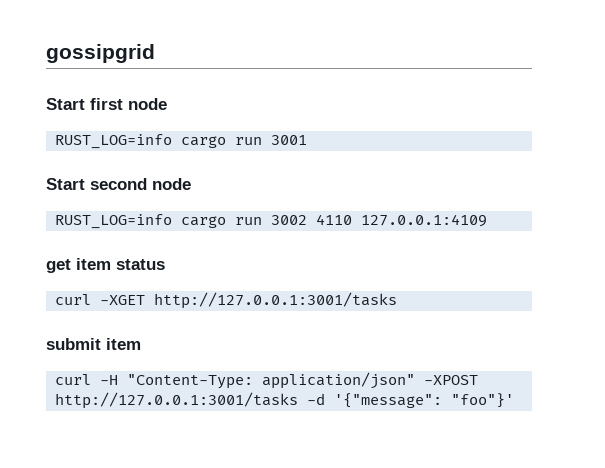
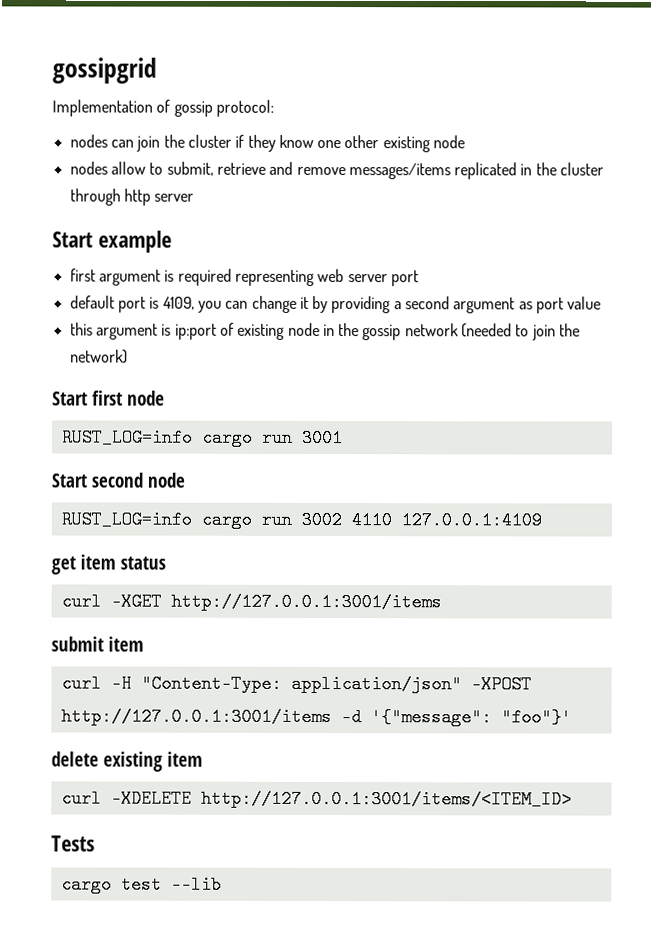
(155, 53) none -> [52,99,274,117] [69,134,466,153] [69,161,605,180] [69,188,195,206] [52,230,172,253] [69,268,419,287] [69,295,602,314] [69,322,581,341] [69,349,128,364] // Implementation of gossip protocol: // nodes can join the cluster if they know one other existing node // nodes allow to submit, retrieve and remove messages/items replicated in the cluster through http server // Start example // first argument is required representing web server port // default port is 4109, you can change it by providing a second argument as port value // this argument is ip:port of existing node in the gossip network (needed to join the network)
[154,292,397,309] http://127.0.0.1:3001/tasks -> [170,592,442,612] http://127.0.0.1:3001/items
[55,392,298,409] http://127.0.0.1:3001/tasks -> [60,707,332,727] http://127.0.0.1:3001/items
(514, 400) none -> [51,751,204,772] [60,789,572,809] [51,835,95,852] [60,875,222,894] // delete existing item // curl -XDELETE http://127.0.0.1:3001/items/<ITEM_ID> // Tests // cargo test --lib

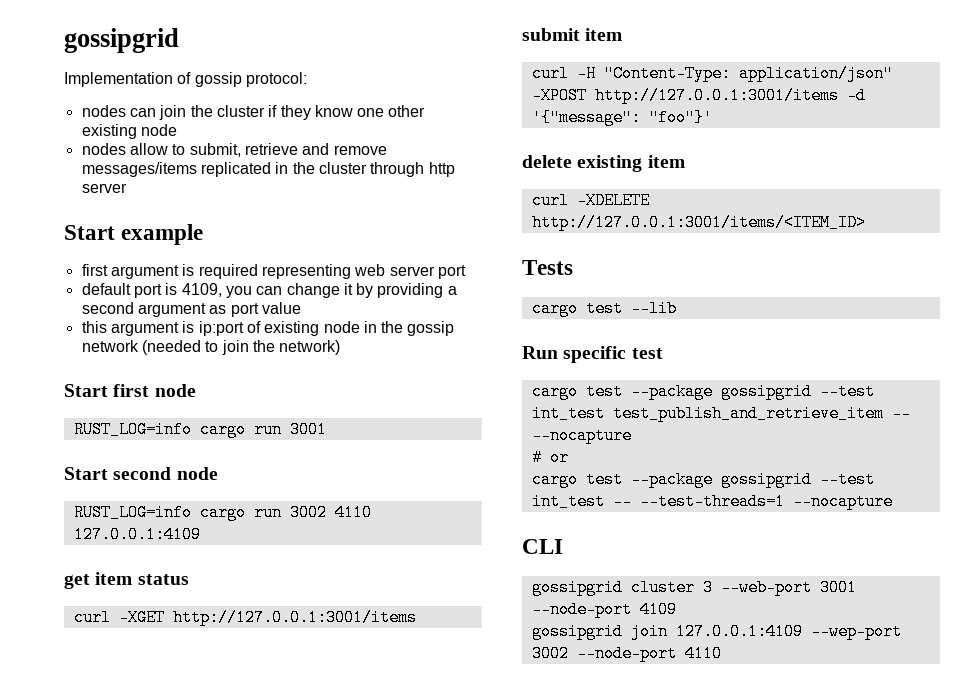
(222, 884) none -> [522,346,663,363] [531,383,875,400] [531,405,911,422] [531,427,632,444] [531,449,569,466] [531,471,875,488] [531,493,893,510] [522,539,563,554] [531,579,857,596] [531,601,677,618] [531,623,902,640] [531,645,722,662] // Run specific test // cargo test --package gossipgrid --test int_test test_publish_and_retrieve_item -- --nocapture // # or // cargo test --package gossipgrid --test int_test -- --test-threads=1 --nocapture // CLI // gossipgrid cluster 3 --web-port 3001 --node-port 4109 // gossipgrid join 127.0.0.1:4109 --wep-port 3002 --node-port 4110

